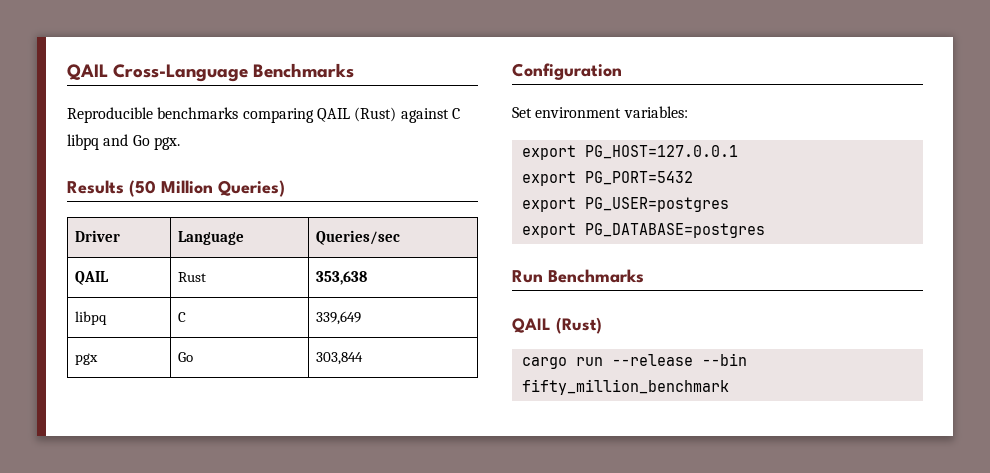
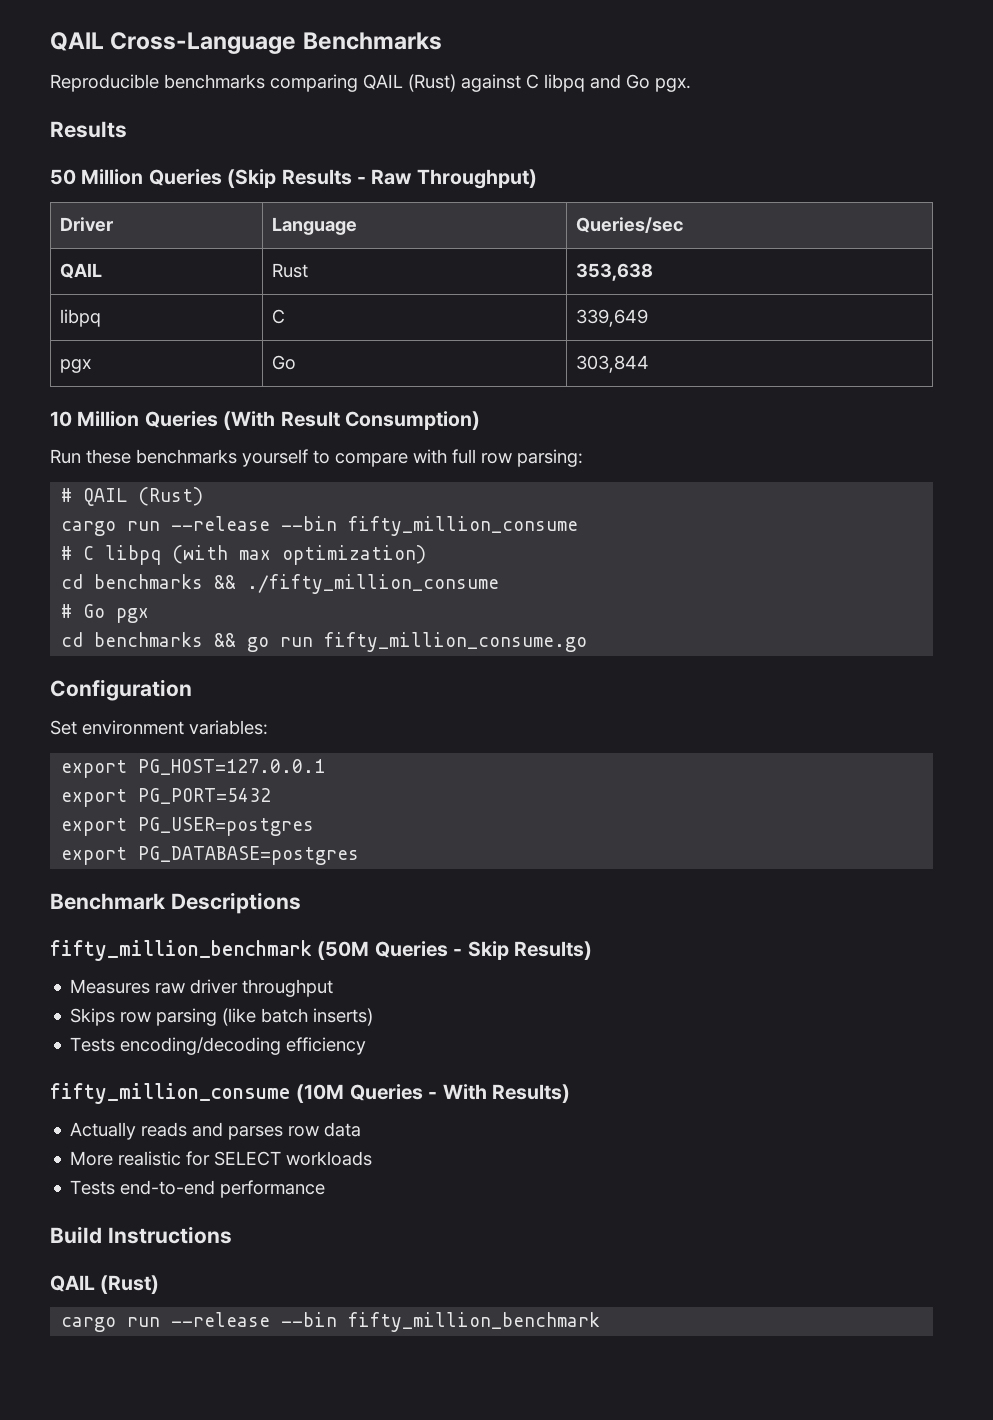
[129,180,285,197] (50 Million Queries) -> [50,169,537,189] // 50 Million Queries (Skip Results - Raw Throughput)
(363, 358) none -> [50,411,480,430] [50,449,583,467] [61,487,204,506] [61,516,579,536] [61,545,427,565] [61,574,500,594] [61,604,150,623] [61,632,588,652] // 10 Million Queries (With Result Consumption) // Run these benchmarks yourself to compare with full row parsing: // # QAIL (Rust) // cargo run --release --bin fifty_million_consume // # C libpq (with max optimization) // cd benchmarks && ./fifty_million_consume // # Go pgx // cd benchmarks && go run fifty_million_consume.go
[512,269,644,283] Run Benchmarks -> [50,892,301,914] [50,940,592,961] [70,979,334,997] [70,1008,374,1026] [70,1037,367,1055] [50,1083,570,1104] [70,1122,362,1140] [70,1151,373,1166] [70,1180,326,1198] [50,1226,232,1244] Benchmark Descriptions // fifty_million_benchmark (50M Queries - Skip Results) // Measures raw driver throughput // Skips row parsing (like batch inserts) // Tests encoding/decoding efficiency // fifty_million_consume (10M Queries - With Results) // Actually reads and parses row data // More realistic for SELECT workloads // Tests end-to-end performance // Build Instructions

